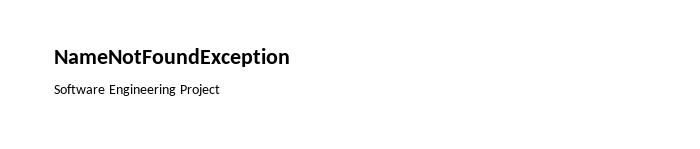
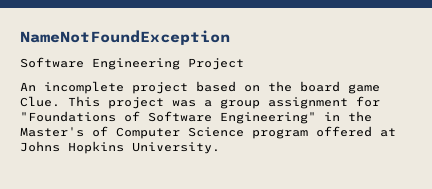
(220, 90) none -> [20,81,380,94] [20,96,380,109] [20,111,372,124] [20,126,396,139] [20,141,220,154] // An incomplete project based on the board game Clue. This project was a group assignment for "Foundations of Software Engineering" in the Master's of Computer Science program offered at Johns Hopkins University.

